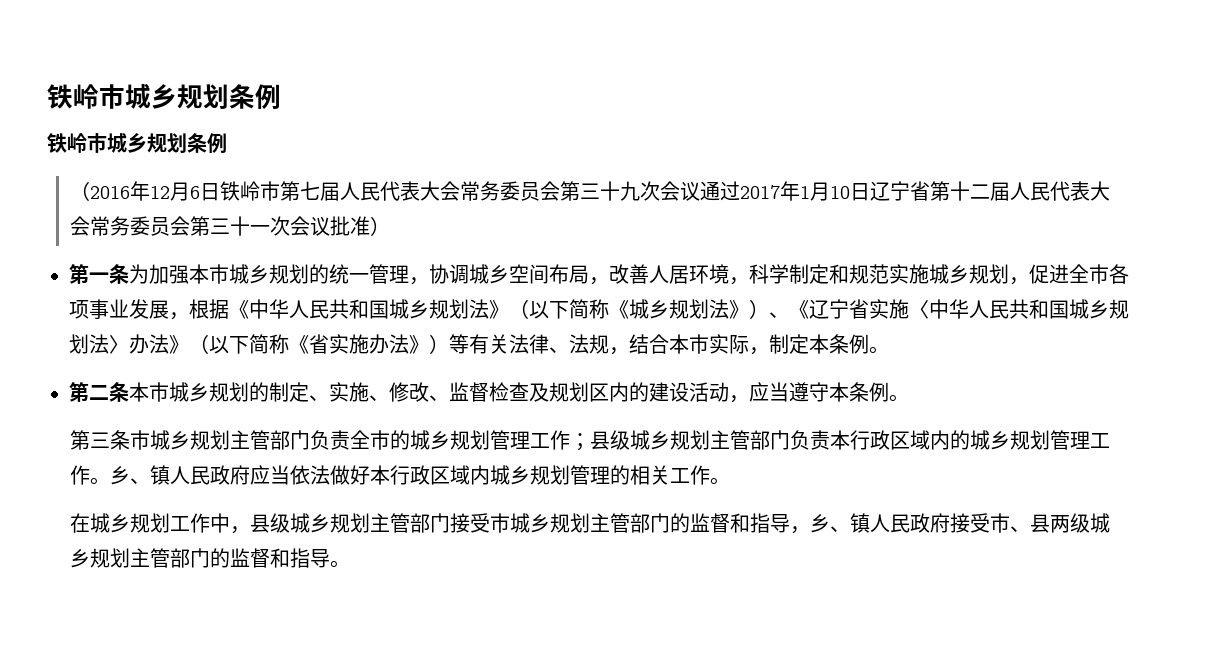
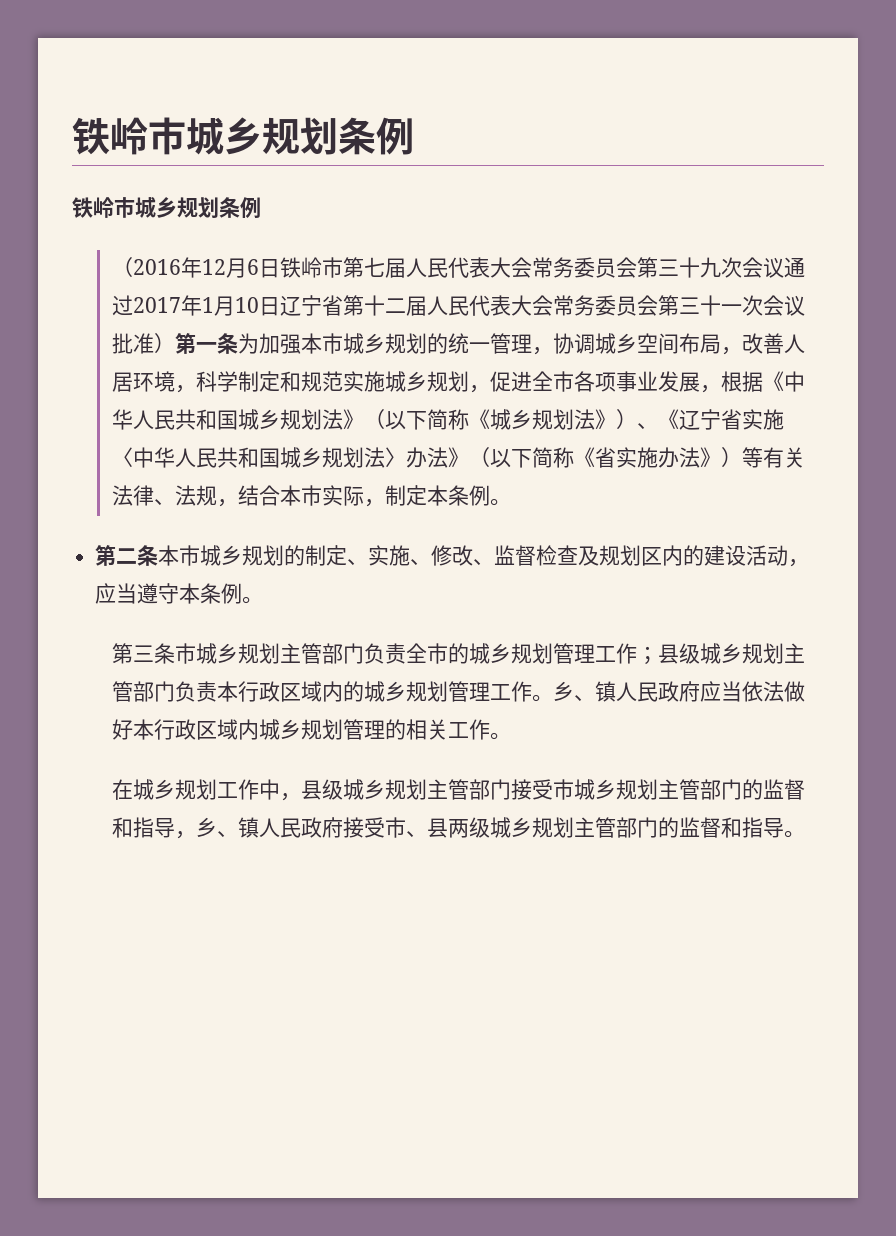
(391, 226) // -> (175, 343) none

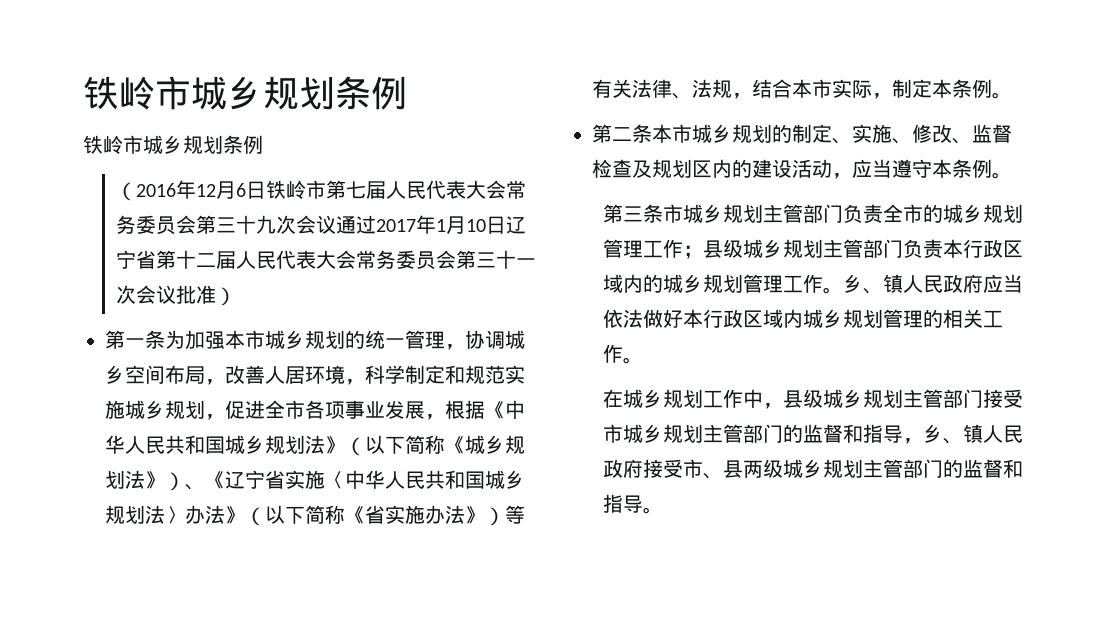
(175, 343) none -> (236, 296) //

